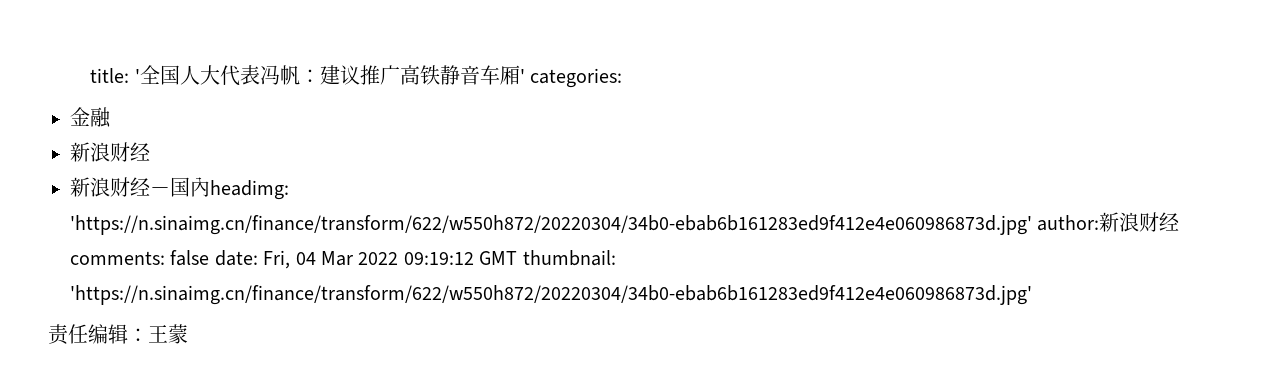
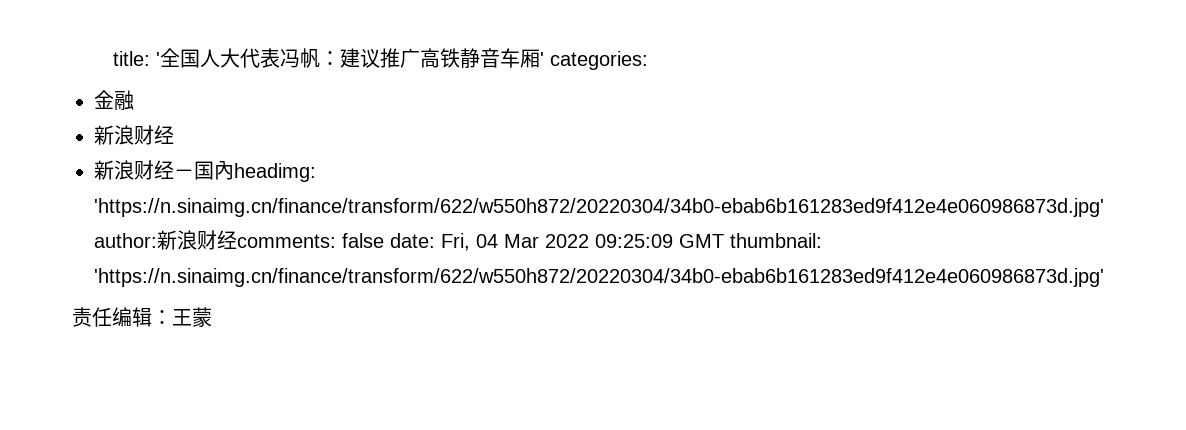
[403,252,474,265] 09:19:12 -> [595,234,673,248] 09:25:09

